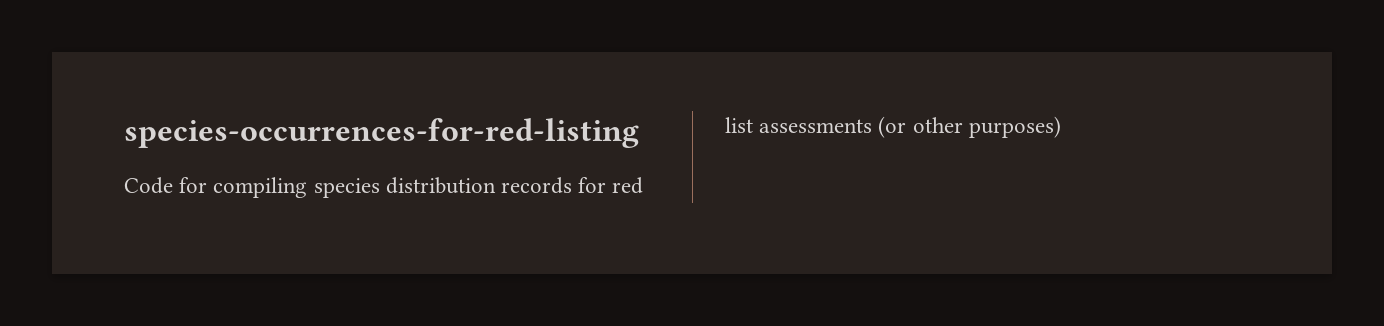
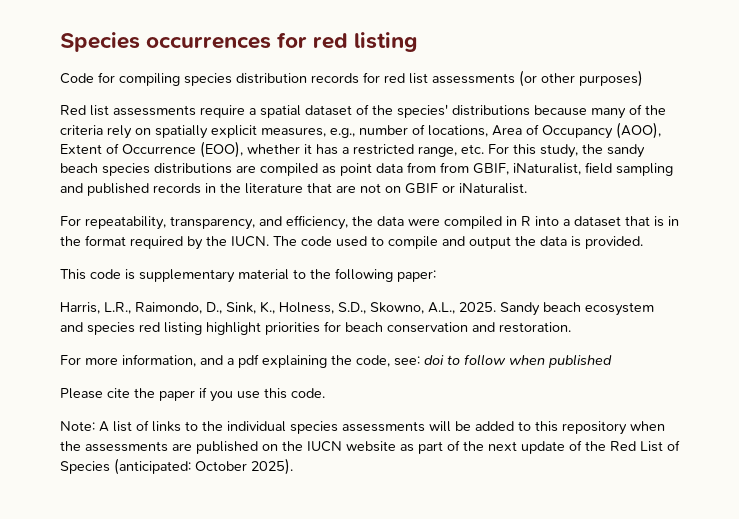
[124,118,639,148] species-occurrences-for-red-listing -> [60,32,419,52] Species occurrences for red listing
(1061, 127) none -> [60,104,666,119] [60,122,661,139] [60,141,645,158] [60,162,673,176] [60,183,527,196] [60,215,679,230] [60,235,643,250] [60,268,436,283] [60,301,654,316] [60,321,571,335] [60,354,612,368] [60,387,325,402] [60,420,665,435] [60,440,680,454] [60,458,293,475] // Red list assessments require a spatial dataset of the species' distributions because many of the criteria rely on spatially explicit measures, e.g., number of locations, Area of Occupancy (AOO), Extent of Occurrence (EOO), whether it has a restricted range, etc. For this study, the sandy beach species distributions are compiled as point data from from GBIF, iNaturalist, field sampling and published records in the literature that are not on GBIF or iNaturalist. // For repeatability, transparency, and efficiency, the data were compiled in R into a dataset that is in the format required by the IUCN. The code used to compile and output the data is provided. // This code is supplementary material to the following paper: // Harris, L.R., Raimondo, D., Sink, K., Holness, S.D., Skowno, A.L., 2025. Sandy beach ecosystem and species red listing highlight priorities for beach conservation and restoration. // For more information, and a pdf explaining the code, see: doi to follow when published // Please cite the paper if you use this code. // Note: A list of links to the individual species assessments will be added to this repository when the assessments are published on the IUCN website as part of the next update of the Red List of Species (anticipated: October 2025).

